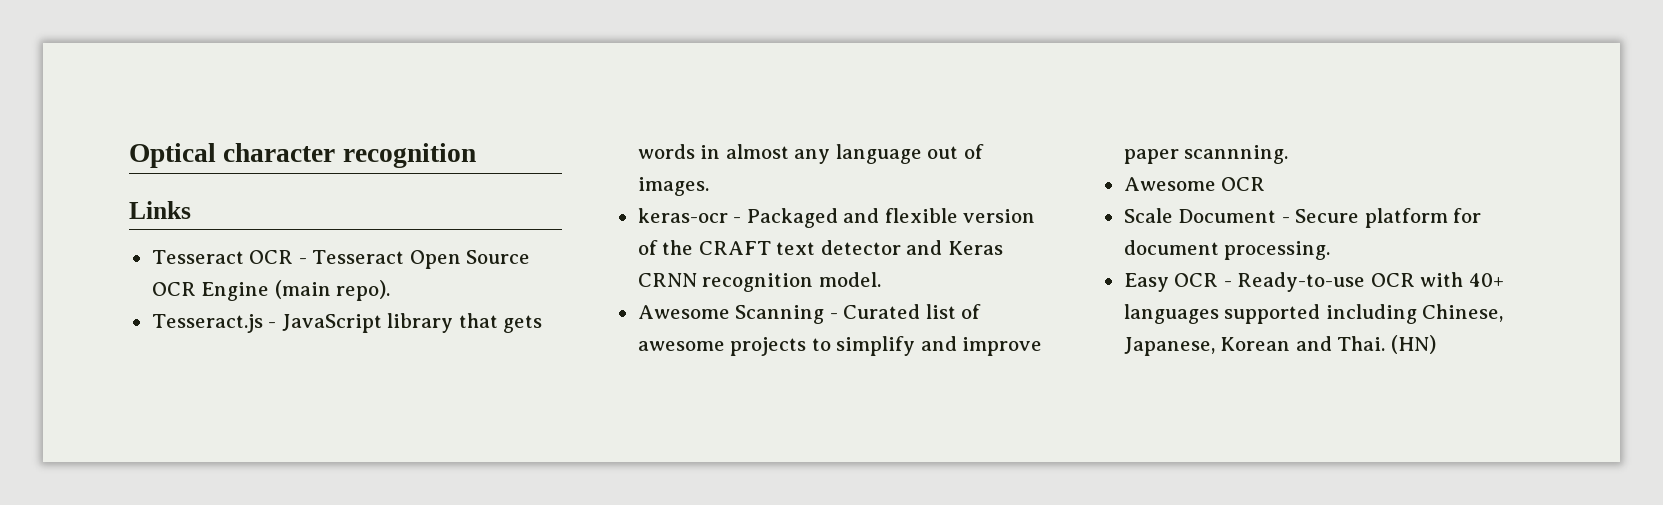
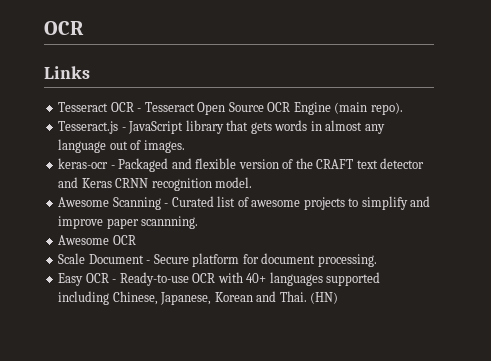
[129,143,476,168] Optical character recognition -> [44,21,84,35] OCR

